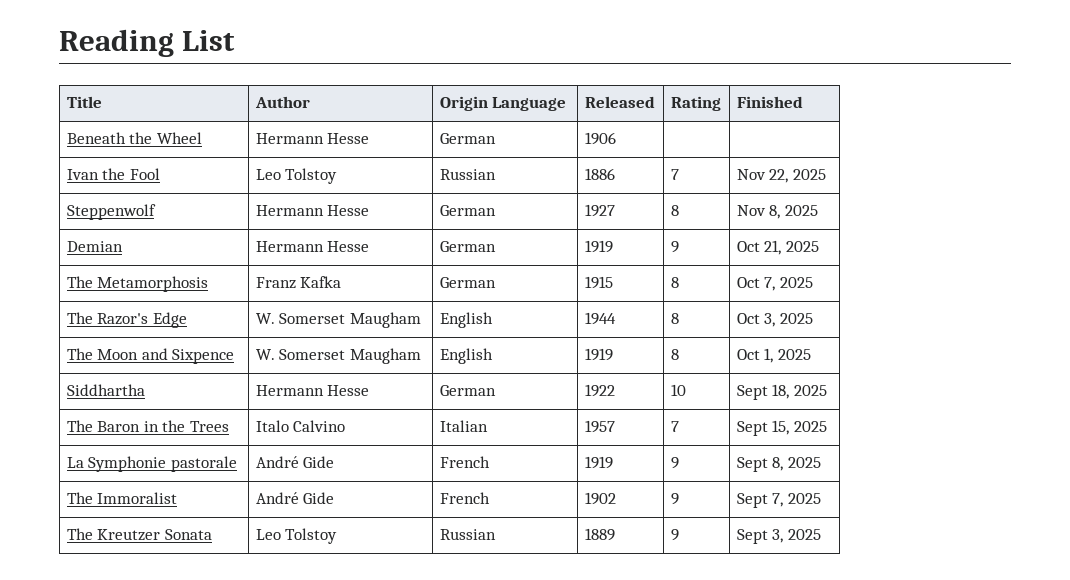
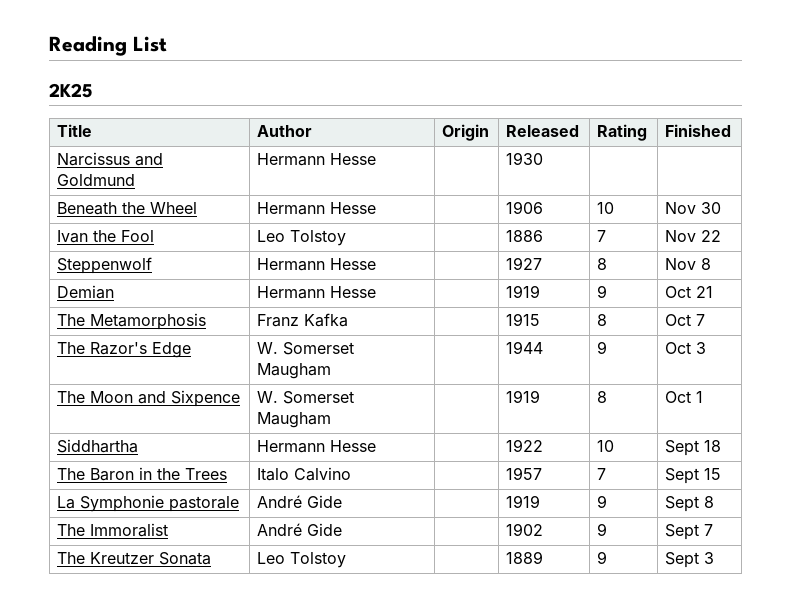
(236, 40) none -> [49,83,93,98] // 2K25
[492,97,567,111] Language -> (490, 132) none
(803, 102) none -> [57,152,164,166] [57,174,136,186] [257,153,377,166] [506,152,544,165] // Narcissus and Goldmund | Hermann Hesse | | 1930 | |
[439,133,496,144] German -> (377, 208) none
(616, 138) | -> [597,202,615,214] [665,202,722,214] 10 | Nov 30
[439,169,496,180] Russian -> (347, 238) none
[769,169,826,183] 22, 2025 -> [701,230,722,242] 22
[439,205,496,216] German -> (377, 264) none
[769,205,818,219] 8, 2025 -> [701,258,712,270] 8
[439,241,496,252] German -> (377, 292) none
[764,240,819,255] 21, 2025 -> [696,286,714,298] 21
[439,277,496,288] German -> (349, 320) none
[764,277,813,291] 7, 2025 -> [696,314,706,326] 7
[439,312,493,328] English -> (332, 371) none
[670,313,679,324] [736,313,813,327] 8 | Oct 3, 2025 -> [597,341,608,354] [665,342,707,354] 9 | Oct 3
[439,348,493,364] English -> (332, 420) none
[764,348,811,363] 1, 2025 -> [696,391,704,403] 1
[439,385,496,396] German -> (377, 446) none
[772,384,827,399] 18, 2025 -> [704,440,722,452] 18
[439,420,488,432] Italian -> (352, 474) none
[772,420,827,435] 15, 2025 -> [704,468,722,480] 15
[439,456,490,468] French -> (343, 501) none
[772,457,821,471] 8, 2025 -> [704,496,715,508] 8
[439,492,490,504] French -> (343, 529) none
[772,493,821,507] 7, 2025 -> [704,524,714,536] 7
[439,529,496,540] Russian -> (347, 560) none
[772,529,821,543] 3, 2025 -> [704,552,715,564] 3

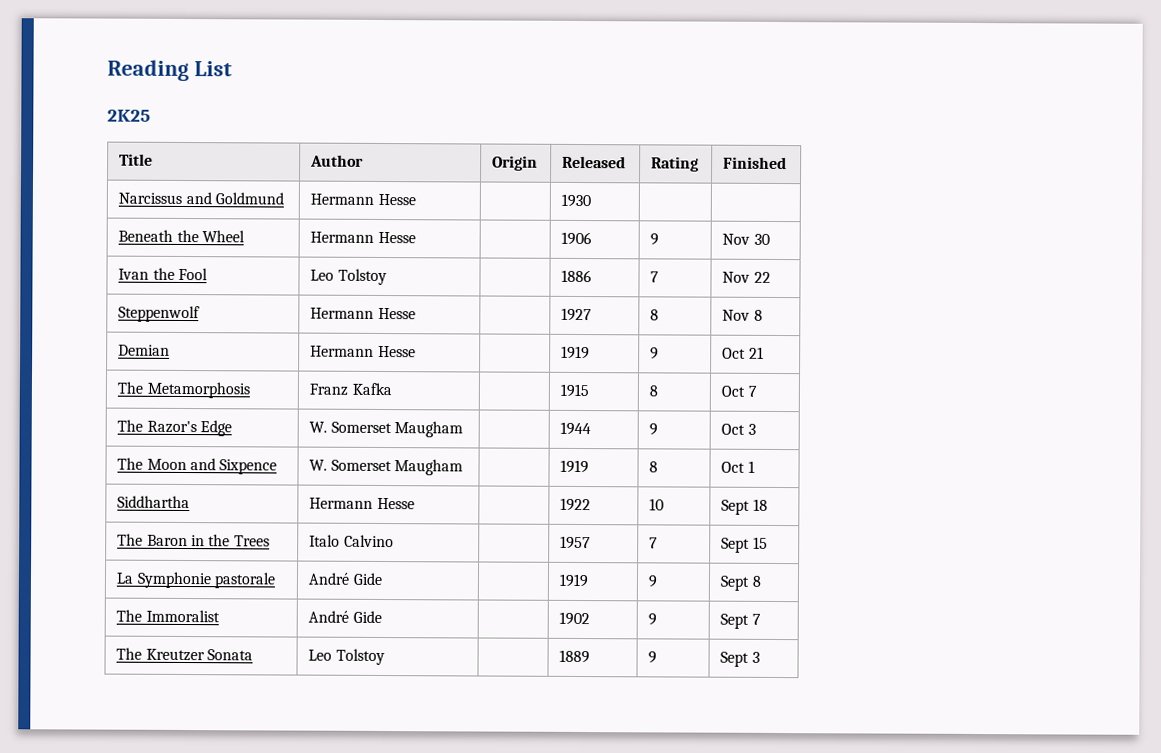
[597,202,615,214] 10 -> [650,233,660,246] 9

